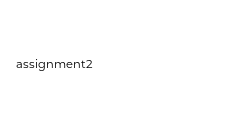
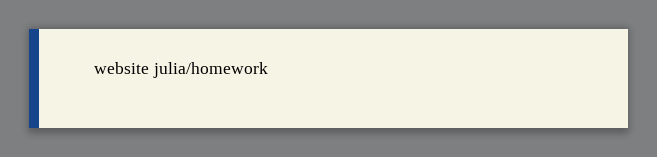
[16,59,93,71] assignment2 -> [94,62,268,78] website julia/homework

